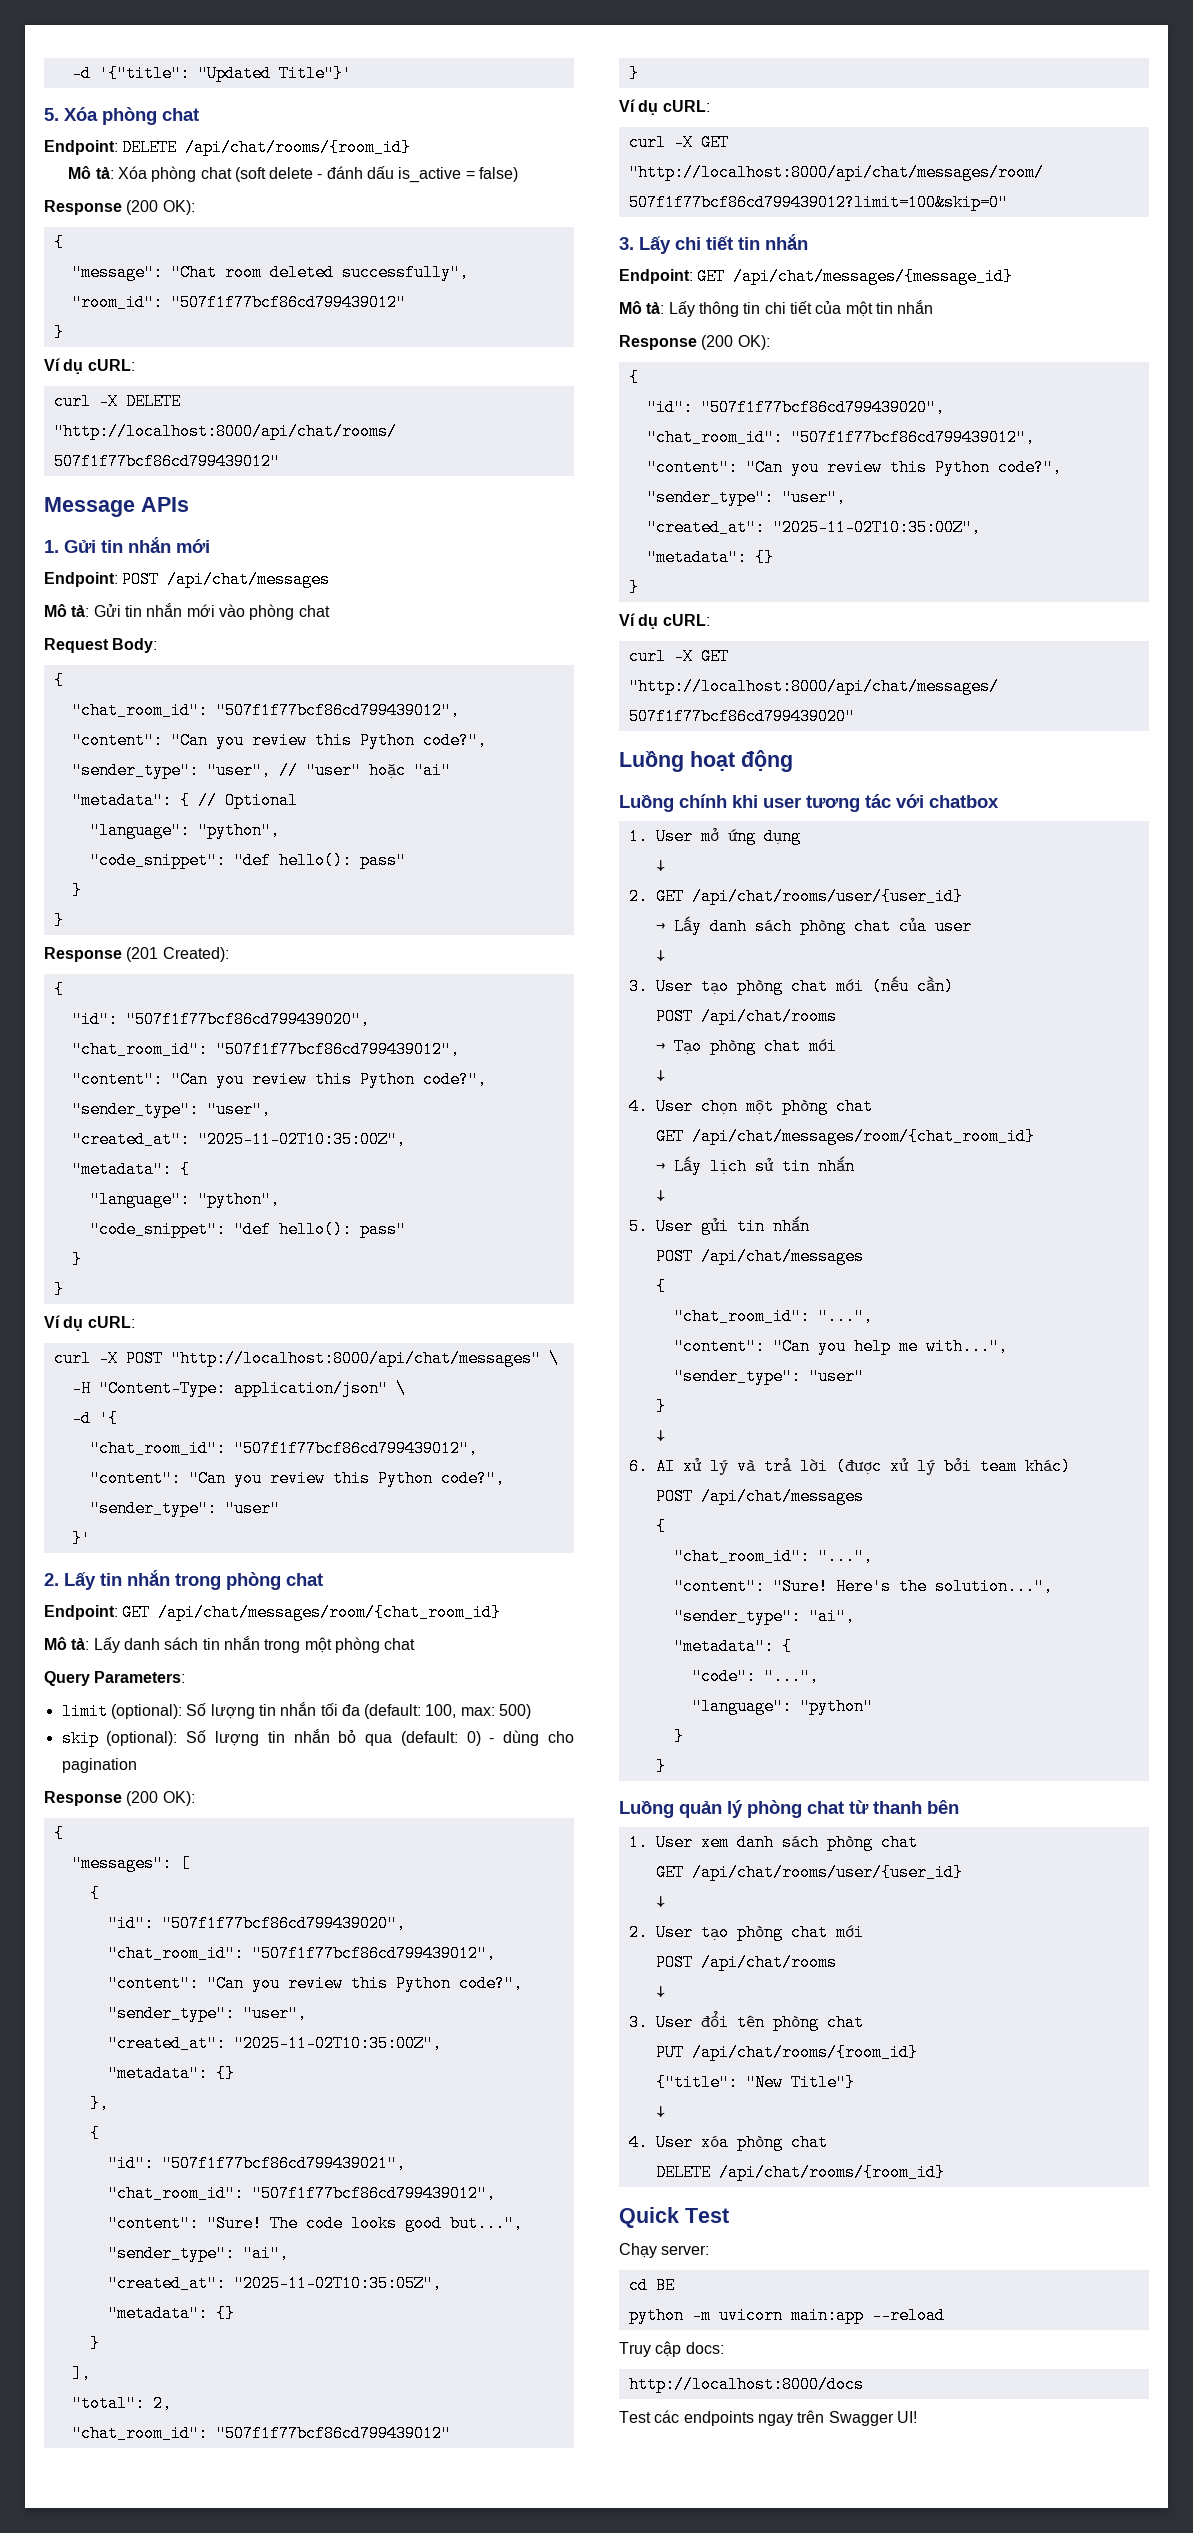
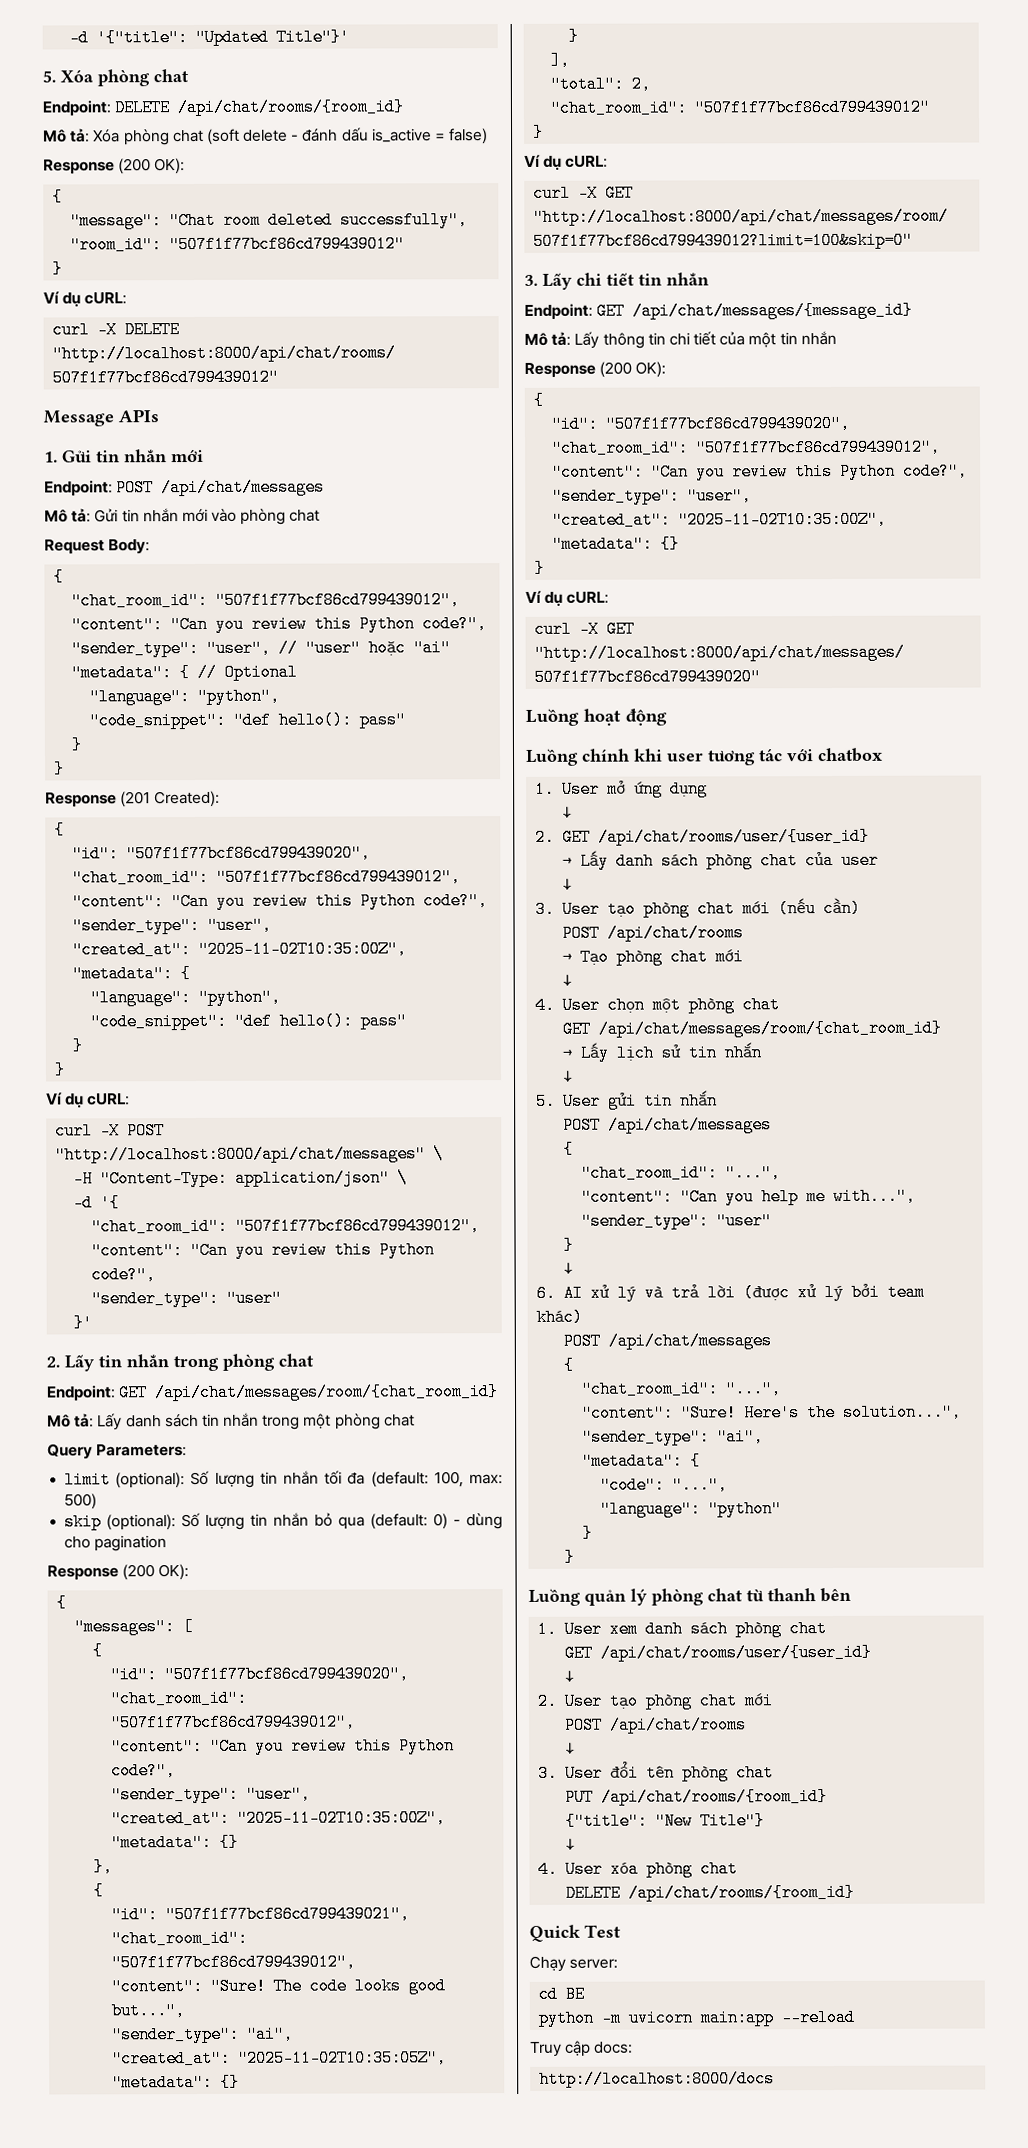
[619,2410,917,2426] // Test các endpoints ngay trên Swagger UI! -> (776, 2079) none

